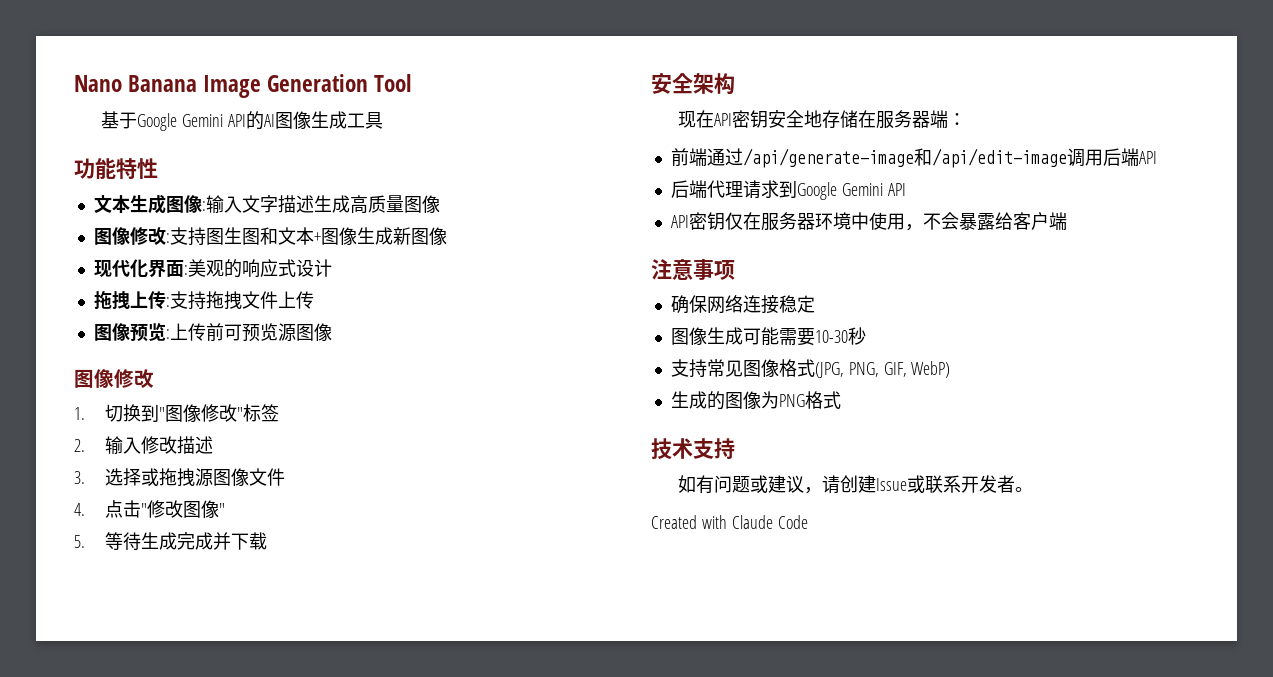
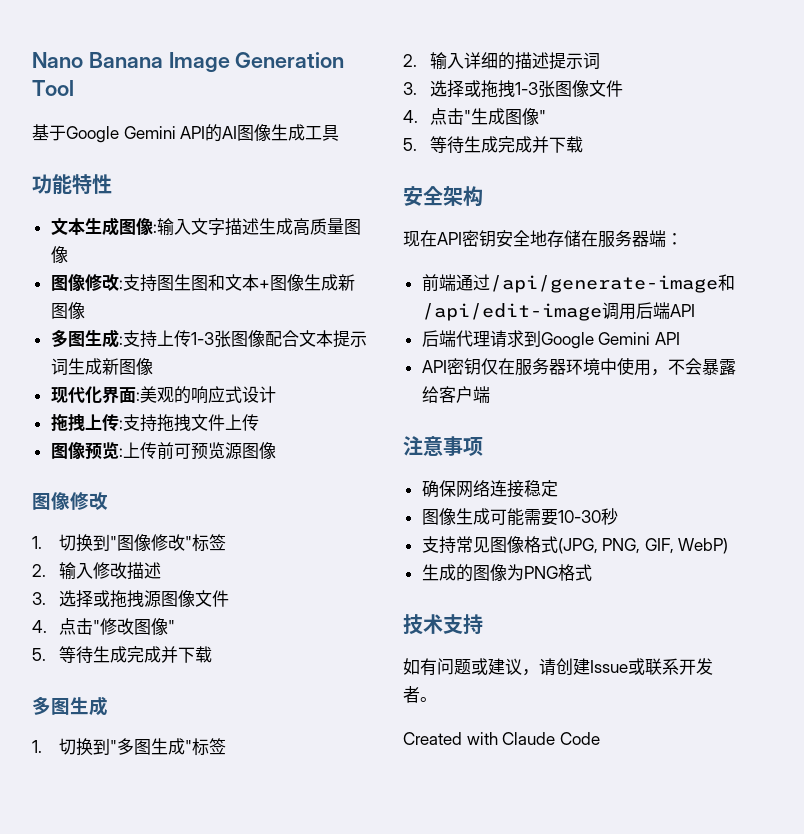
(447, 236) none -> [50,329,367,348] [50,358,153,375] // 多图生成:支持上传1-3张图像配合文本提示词生成新图像
(267, 541) none -> [32,696,108,716] [32,738,226,756] [403,52,600,70] [403,80,623,98] [403,108,546,125] [403,136,583,154] // 多图生成 // 1.切换到"多图生成"标签 // 2.输入详细的描述提示词 // 3.选择或拖拽1-3张图像文件 // 4.点击"生成图像" // 5.等待生成完成并下载

